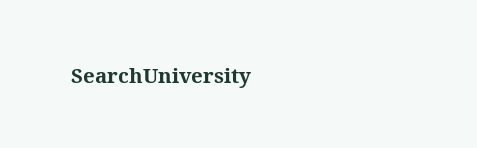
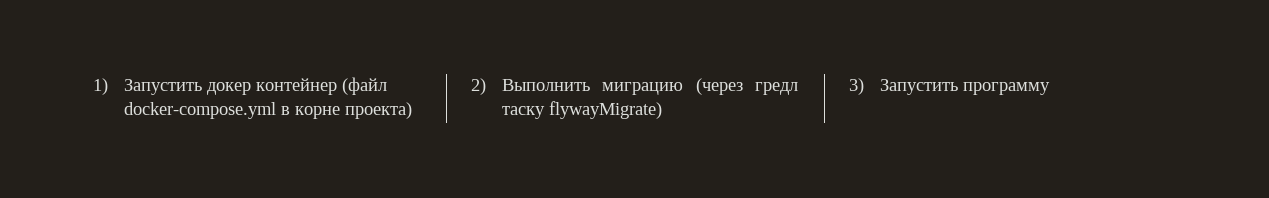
[71,68,251,88] SearchUniversity -> [93,77,388,95] [124,102,413,119] [471,78,798,95] [502,101,663,119] [849,78,1051,95] 1) Запустить докер контейнер (файл docker-compose.yml в корне проекта) // 2) Выполнить миграцию (через гредл таску flywayMigrate) // 3) Запустить программу

